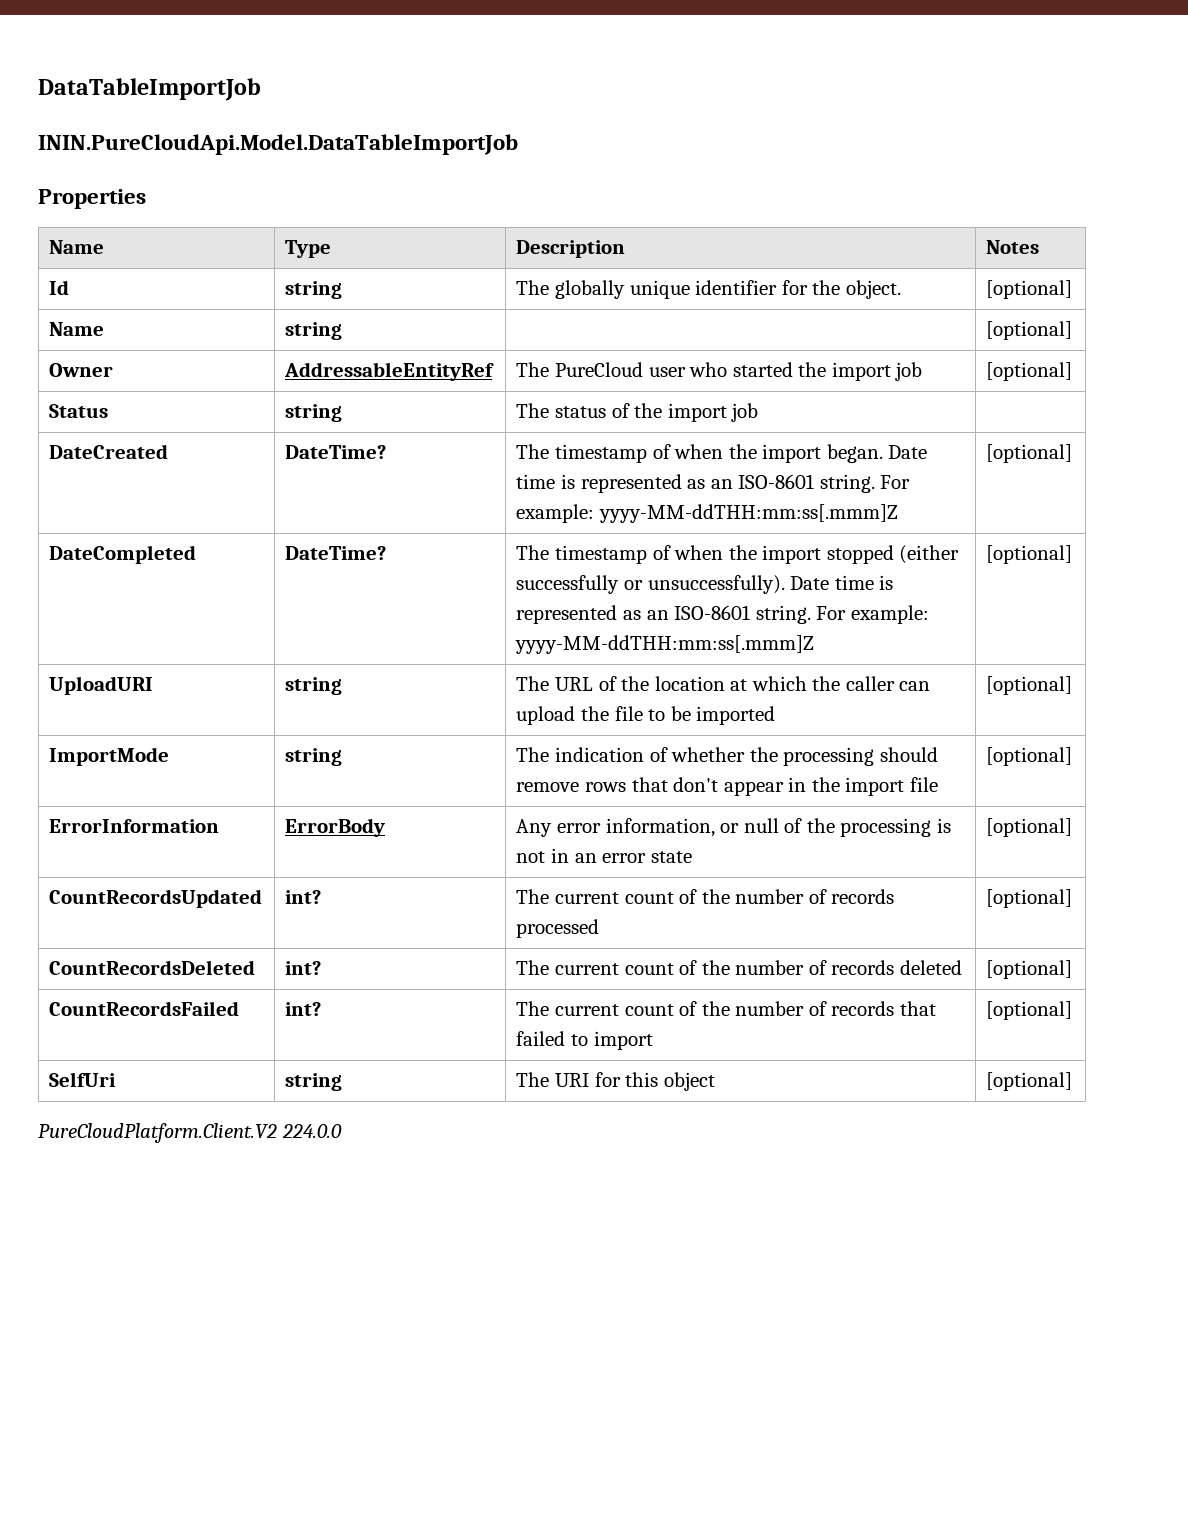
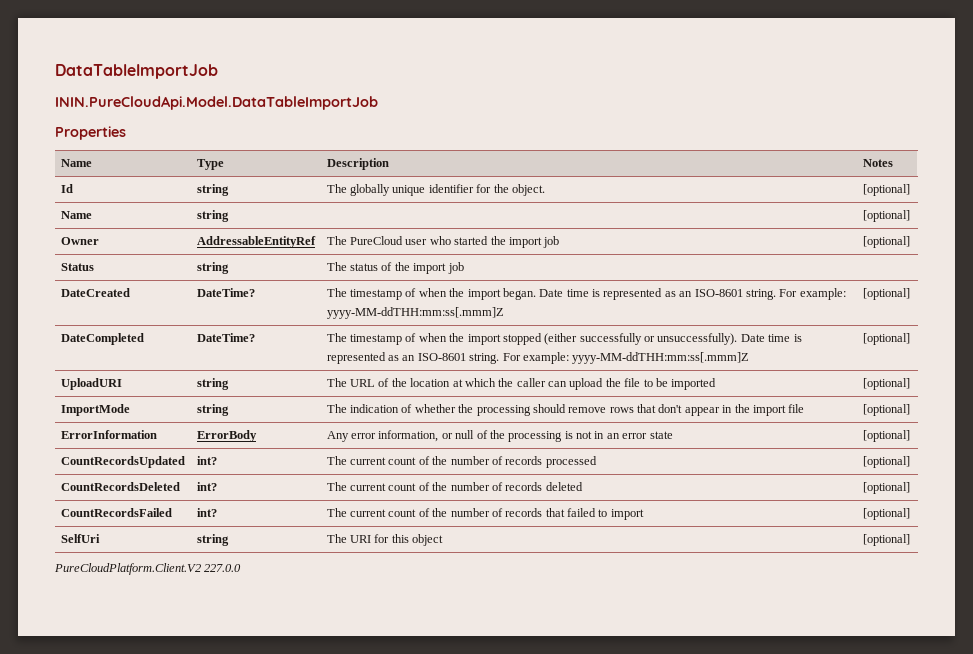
[281,1124,342,1138] 224.0.0 -> [204,564,242,572] 227.0.0

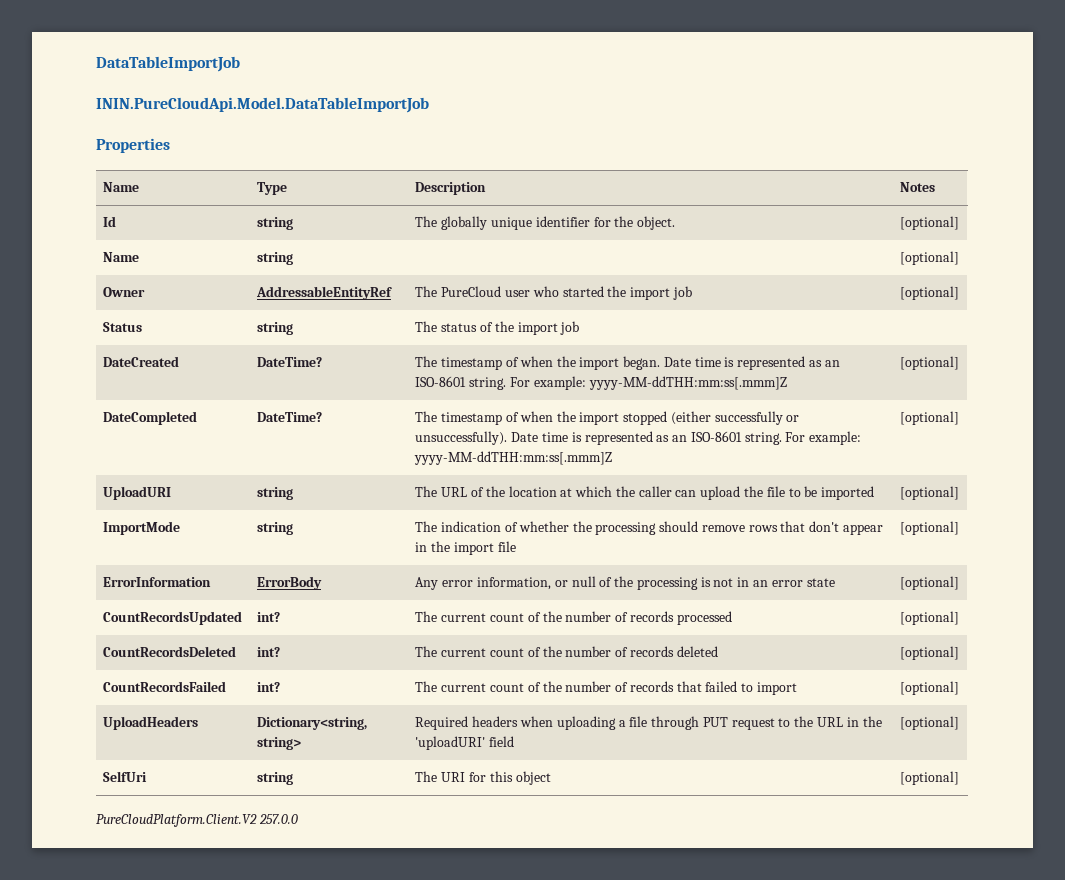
(910, 514) none -> [103,716,199,730] [257,717,368,730] [257,737,302,750] [415,716,882,730] [415,736,515,750] [900,716,960,730] // UploadHeaders | Dictionary<string, string> | Required headers when uploading a file through PUT request to the URL in the 'uploadURI' field | [optional]
[204,564,242,572] 227.0.0 -> [258,814,298,824] 257.0.0

